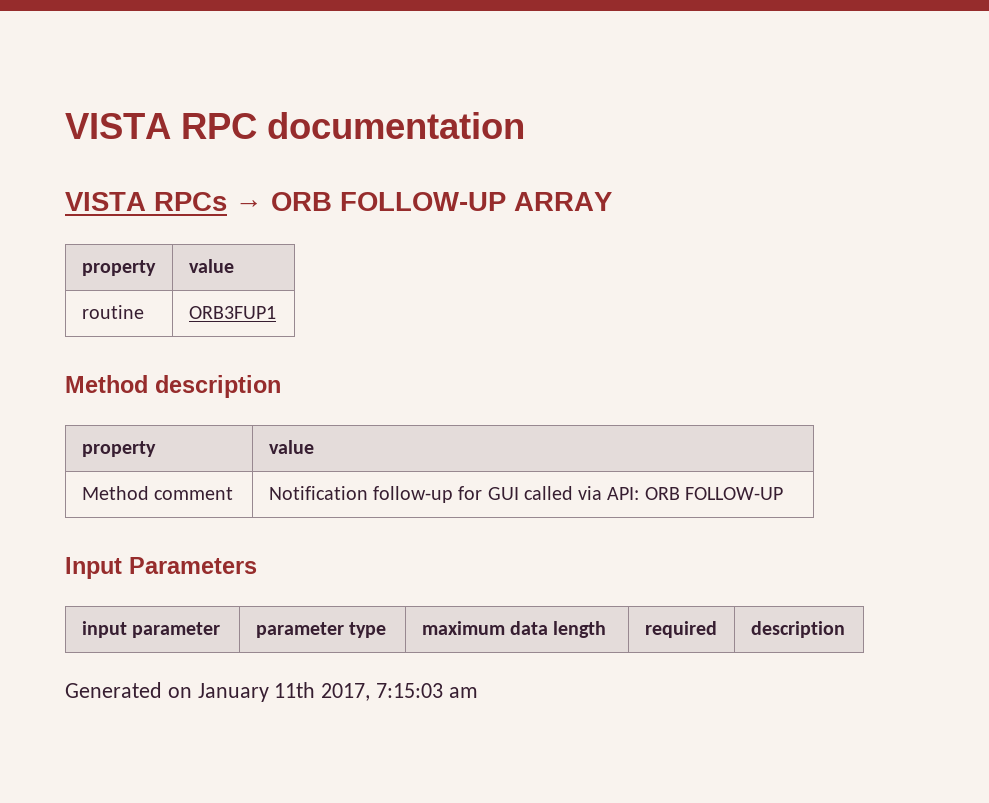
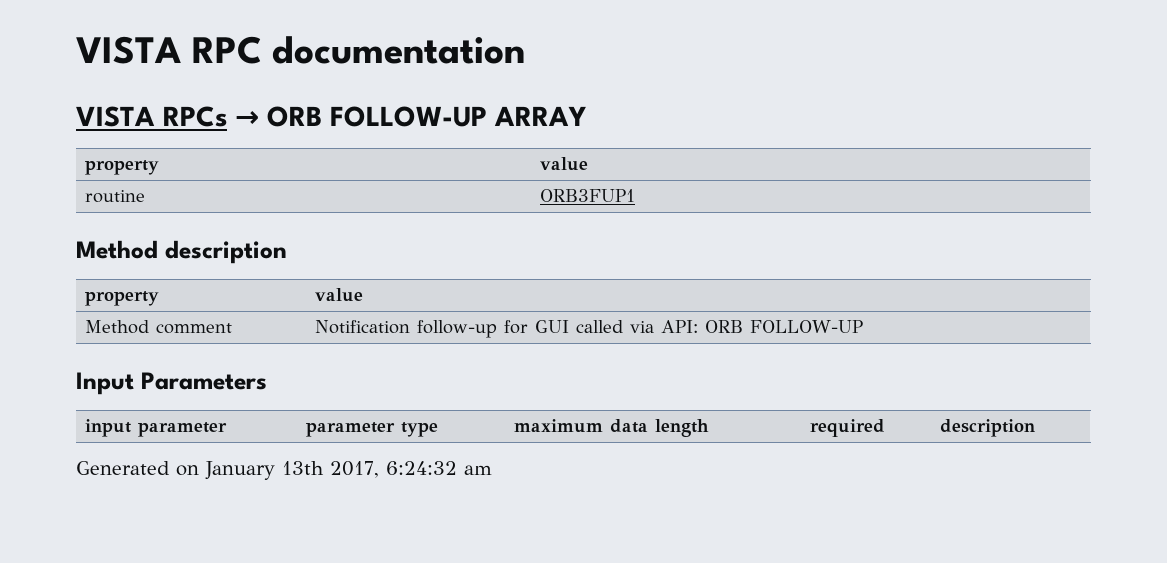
[274,682,444,701] 11th 2017, 7:15:03 -> [282,461,457,478] 13th 2017, 6:24:32

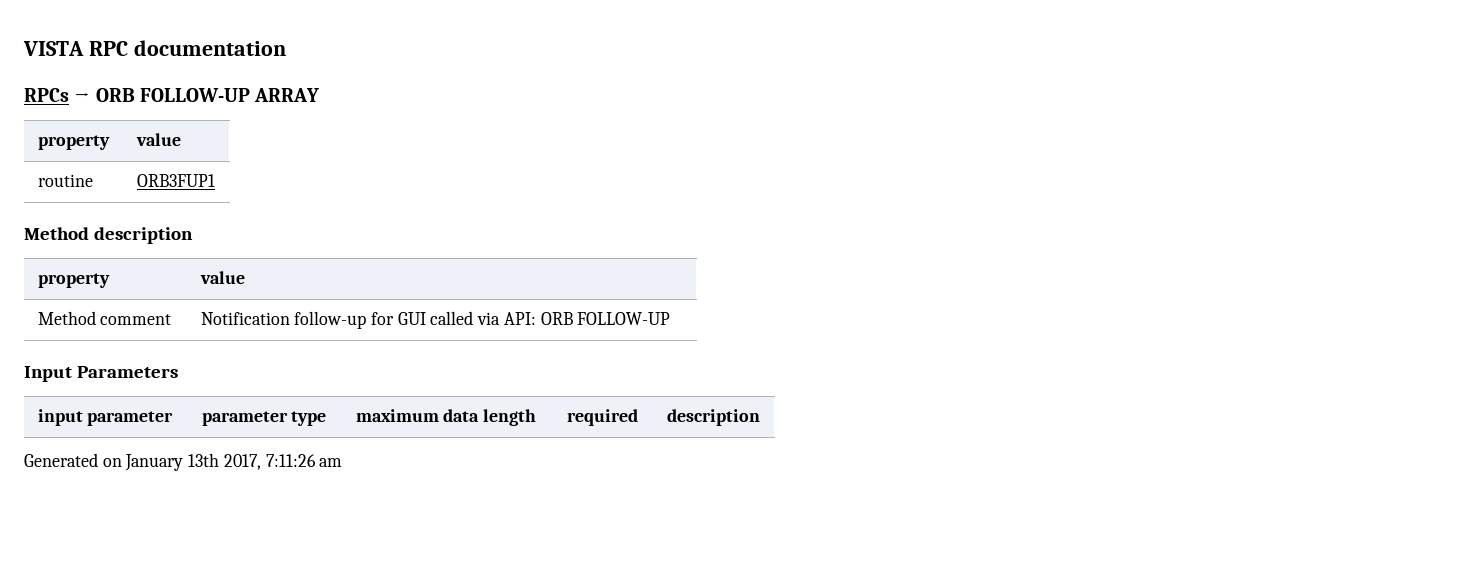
[76,106,155,127] VISTA -> (286, 48) none
[386,461,457,475] 6:24:32 -> [265,454,316,467] 7:11:26

